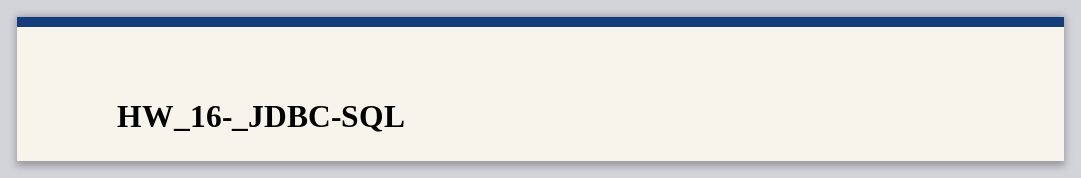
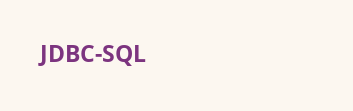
[117,106,405,132] HW_16-_JDBC-SQL -> [38,45,146,66] JDBC-SQL

